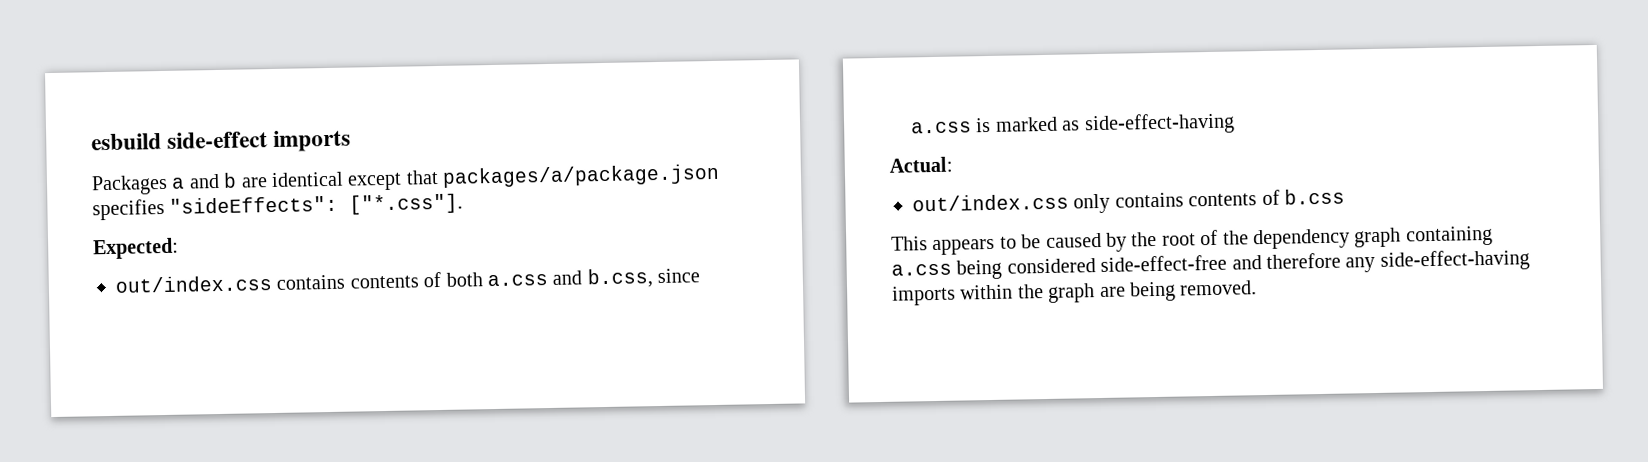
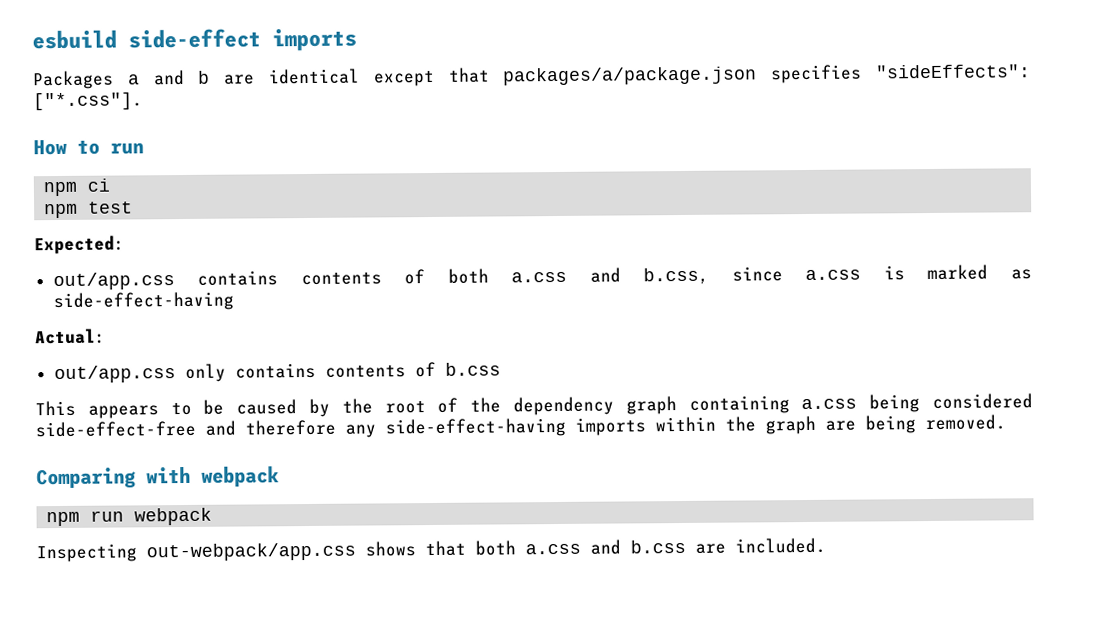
(464, 204) none -> [33,139,144,156] [43,178,111,197] [44,201,134,219] // How to run // npm ci // npm test
[115,275,272,293] out/index.css -> [52,272,175,291] out/app.css
[912,193,1069,212] out/index.css -> [53,365,176,384] out/app.css
(1258, 288) none -> [36,466,280,490] [46,507,213,527] [36,537,826,563] // Comparing with webpack // npm run webpack // Inspecting out-webpack/app.css shows that both a.css and b.css are included.

